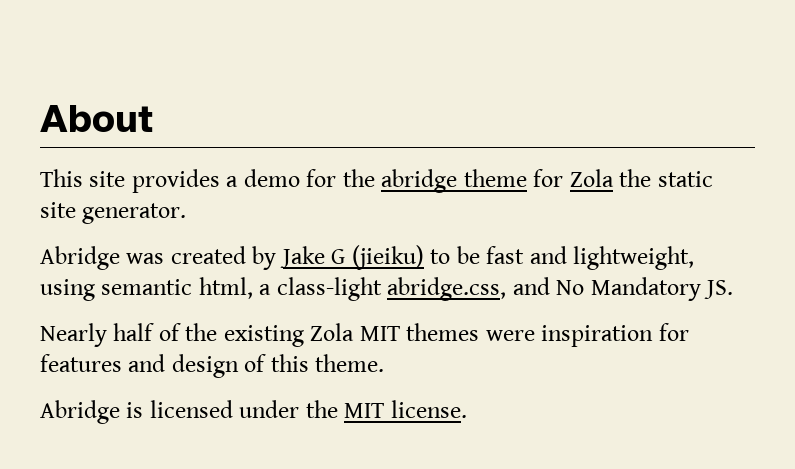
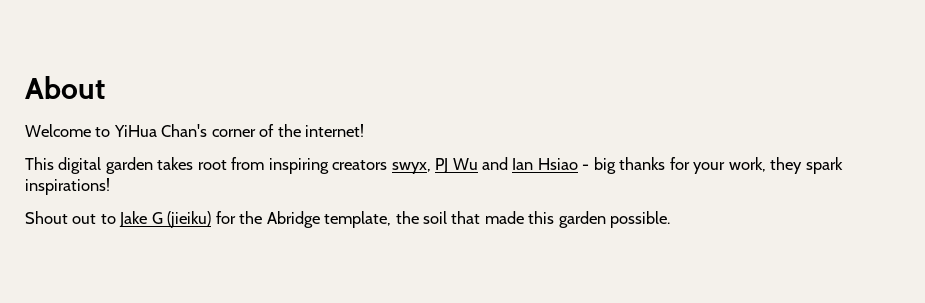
[40,169,713,193] [40,202,187,224] [40,245,695,270] [40,277,734,301] [40,323,689,347] [40,354,385,378] [40,400,467,424] This site provides a demo for the abridge theme for Zola the static site generator. // Abridge was created by Jake G (jieiku) to be fast and lightweight, using semantic html, a class-light abridge.css, and No Mandatory JS. // Nearly half of the existing Zola MIT themes were inspiration for features and design of this theme. // Abridge is licensed under the MIT license. -> [25,124,365,137] [25,157,843,174] [25,178,110,195] [25,211,671,228] Welcome to YiHua Chan's corner of the internet! // This digital garden takes root from inspiring creators swyx, PJ Wu and Ian Hsiao - big thanks for your work, they spark inspirations! // Shout out to Jake G (jieiku) for the Abridge template, the soil that made this garden possible.

